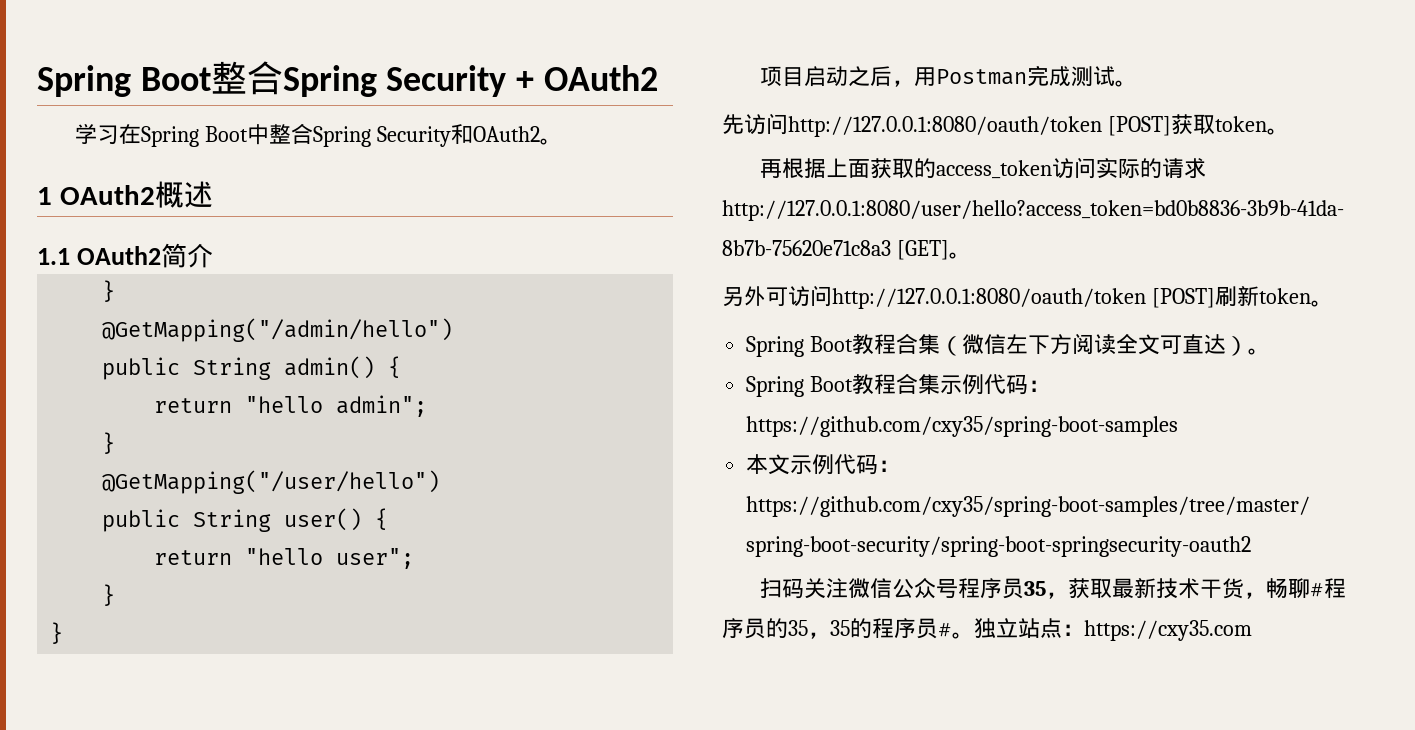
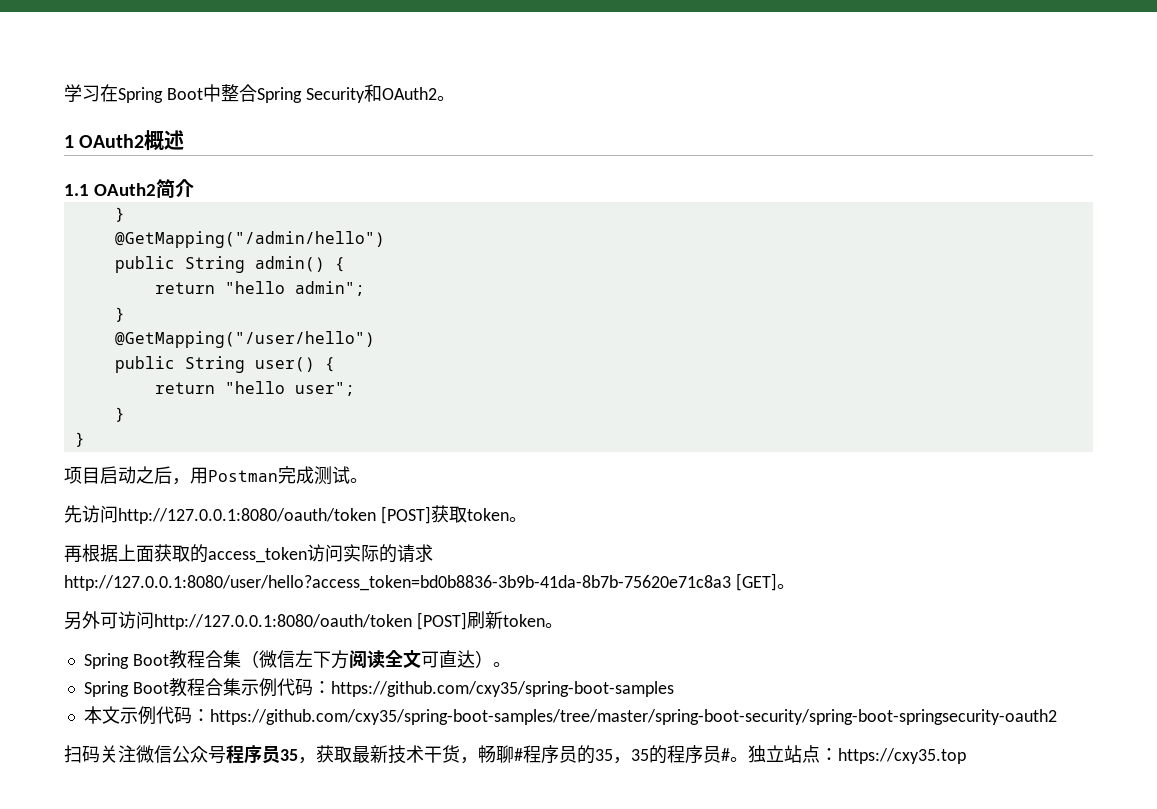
[37,61,658,97] Spring Boot整合Spring Security + OAuth2 // -> (64, 93) none
[1084,620,1252,641] https://cxy35.com -> [838,748,966,764] https://cxy35.top

